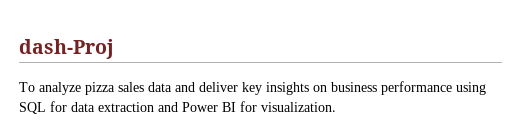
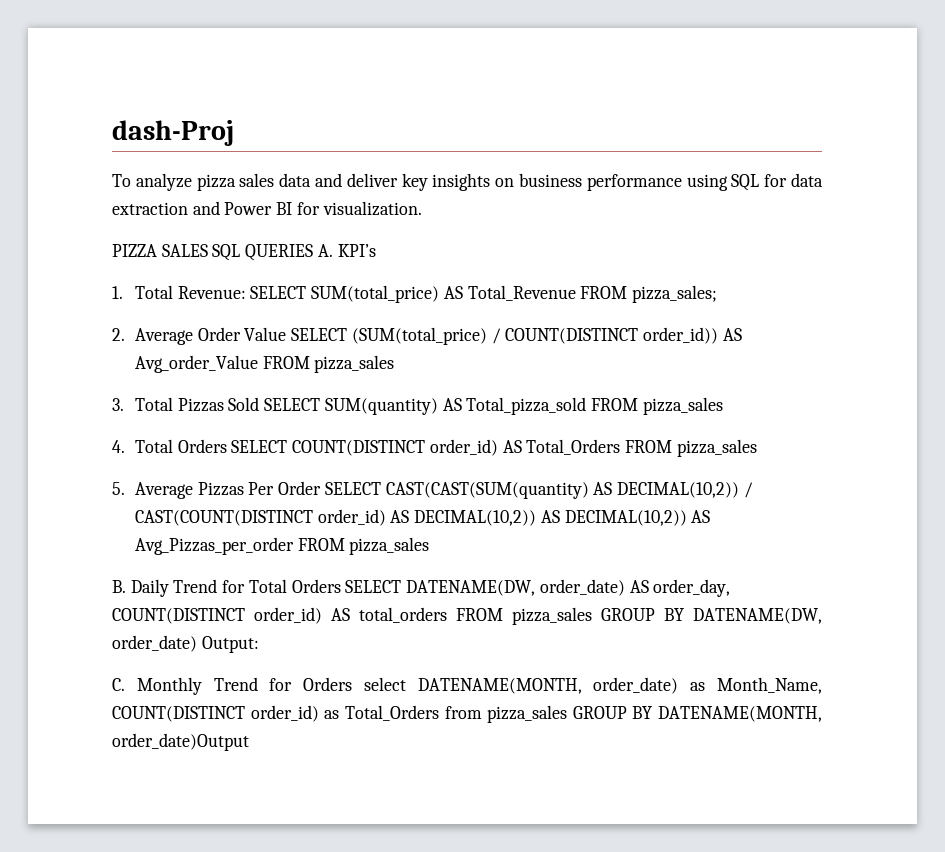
(336, 107) none -> [112,244,376,261] [112,285,717,303] [112,327,742,345] [134,355,395,373] [112,397,723,415] [112,439,757,457] [112,481,753,499] [134,509,711,526] [134,537,430,555] [112,579,731,597] [112,607,822,625] [112,635,259,653] [112,677,823,695] [112,705,822,723] [112,733,249,751] // PIZZA SALES SQL QUERIES A. KPI’s // 1. Total Revenue: SELECT SUM(total_price) AS Total_Revenue FROM pizza_sales; // 2. Average Order Value SELECT (SUM(total_price) / COUNT(DISTINCT order_id)) AS Avg_order_Value FROM pizza_sales // 3. Total Pizzas Sold SELECT SUM(quantity) AS Total_pizza_sold FROM pizza_sales // 4. Total Orders SELECT COUNT(DISTINCT order_id) AS Total_Orders FROM pizza_sales // 5. Average Pizzas Per Order SELECT CAST(CAST(SUM(quantity) AS DECIMAL(10,2)) / CAST(COUNT(DISTINCT order_id) AS DECIMAL(10,2)) AS DECIMAL(10,2)) AS Avg_Pizzas_per_order FROM pizza_sales // B. Daily Trend for Total Orders SELECT DATENAME(DW, order_date) AS order_day, COUNT(DISTINCT order_id) AS total_orders FROM pizza_sales GROUP BY DATENAME(DW, order_date) Output: // C. Monthly Trend for Orders select DATENAME(MONTH, order_date) as Month_Name, COUNT(DISTINCT order_id) as Total_Orders from pizza_sales GROUP BY DATENAME(MONTH, order_date)Output

